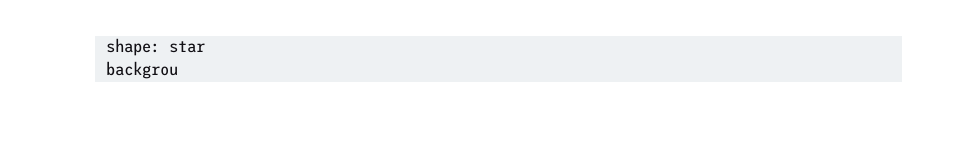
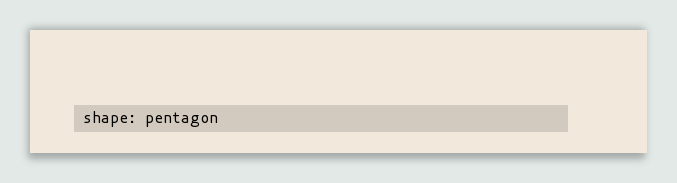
[168,41,205,53] [105,61,178,79] star // backgrou -> [145,112,219,127] pentagon

